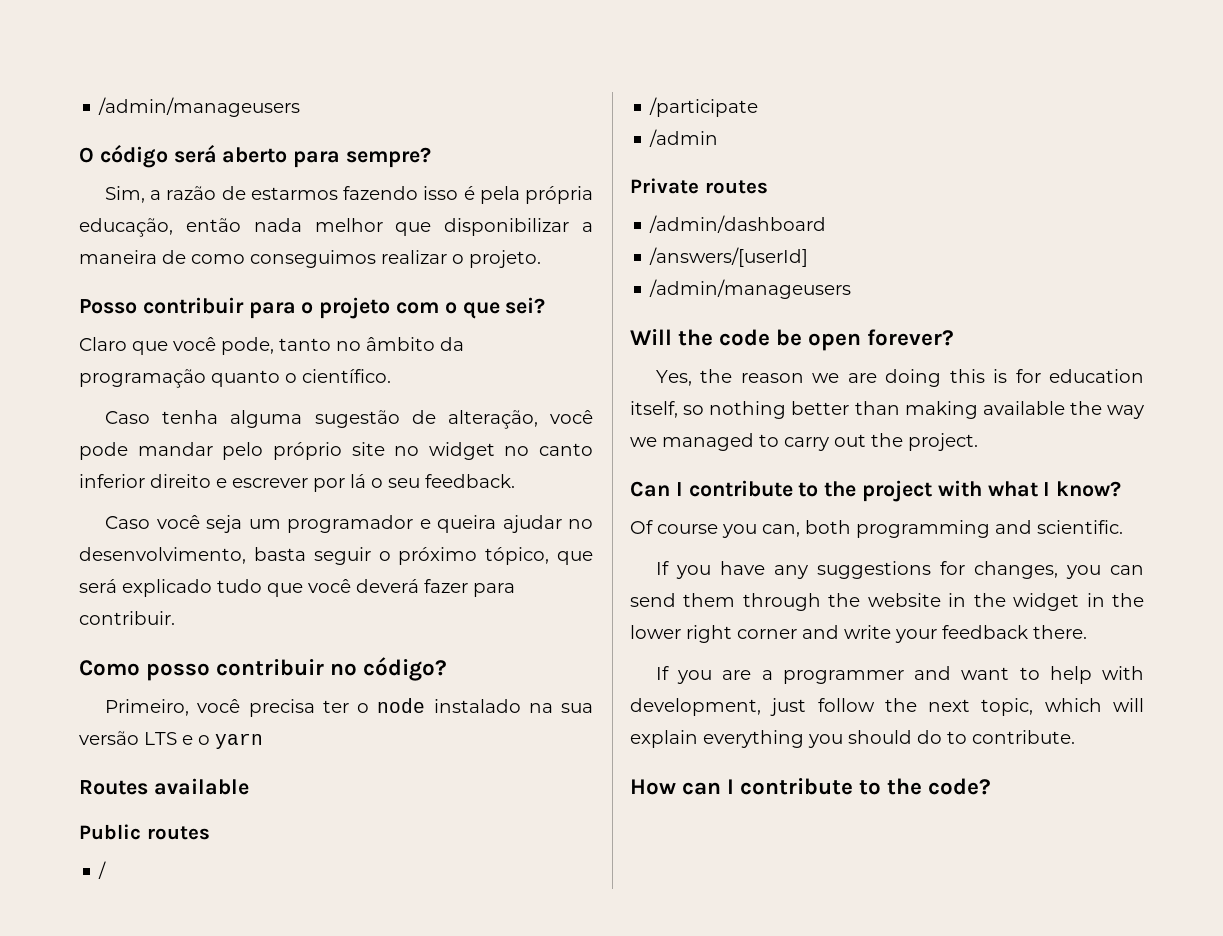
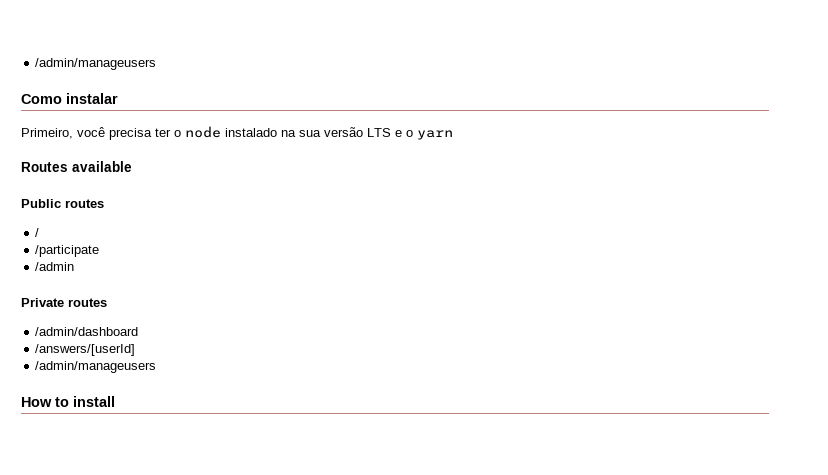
[98,97,301,117] [79,145,432,168] [105,186,593,204] [79,218,593,237] [79,250,541,268] [79,297,546,319] [79,337,464,355] [79,369,391,388] [105,410,593,429] [79,442,593,460] [79,474,515,492] [105,515,593,533] [79,547,593,565] [79,579,515,597] [79,611,175,625] [79,657,448,681] /admin/manageusers // O código será aberto para sempre? // Sim, a razão de estarmos fazendo isso é pela própria educação, então nada melhor que disponibilizar a maneira de como conseguimos realizar o projeto. // Posso contribuir para o projeto com o que sei? // Claro que você pode, tanto no âmbito da programação quanto o científico. // Caso tenha alguma sugestão de alteração, você pode mandar pelo próprio site no widget no canto inferior direito e escrever por lá o seu feedback. // Caso você seja um programador e queira ajudar no desenvolvimento, basta seguir o próximo tópico, que será explicado tudo que você deverá fazer para contribuir. // Como posso contribuir no código? -> [35,58,157,70] [21,93,118,104] /admin/manageusers // Como instalar
[630,329,955,351] [656,369,1144,387] [630,401,1144,419] [630,433,978,451] [630,480,1122,502] [630,520,1123,538] [656,561,1144,579] [630,593,1144,611] [630,625,1087,643] [656,666,1144,684] [630,698,1144,716] [630,730,1075,748] [630,778,992,795] Will the code be open forever? // Yes, the reason we are doing this is for education itself, so nothing better than making available the way we managed to carry out the project. // Can I contribute to the project with what I know? // Of course you can, both programming and scientific. // If you have any suggestions for changes, you can send them through the website in the widget in the lower right corner and write your feedback there. // If you are a programmer and want to help with development, just follow the next topic, which will explain everything you should do to contribute. // How can I contribute to the code? -> [21,396,115,407] How to install

